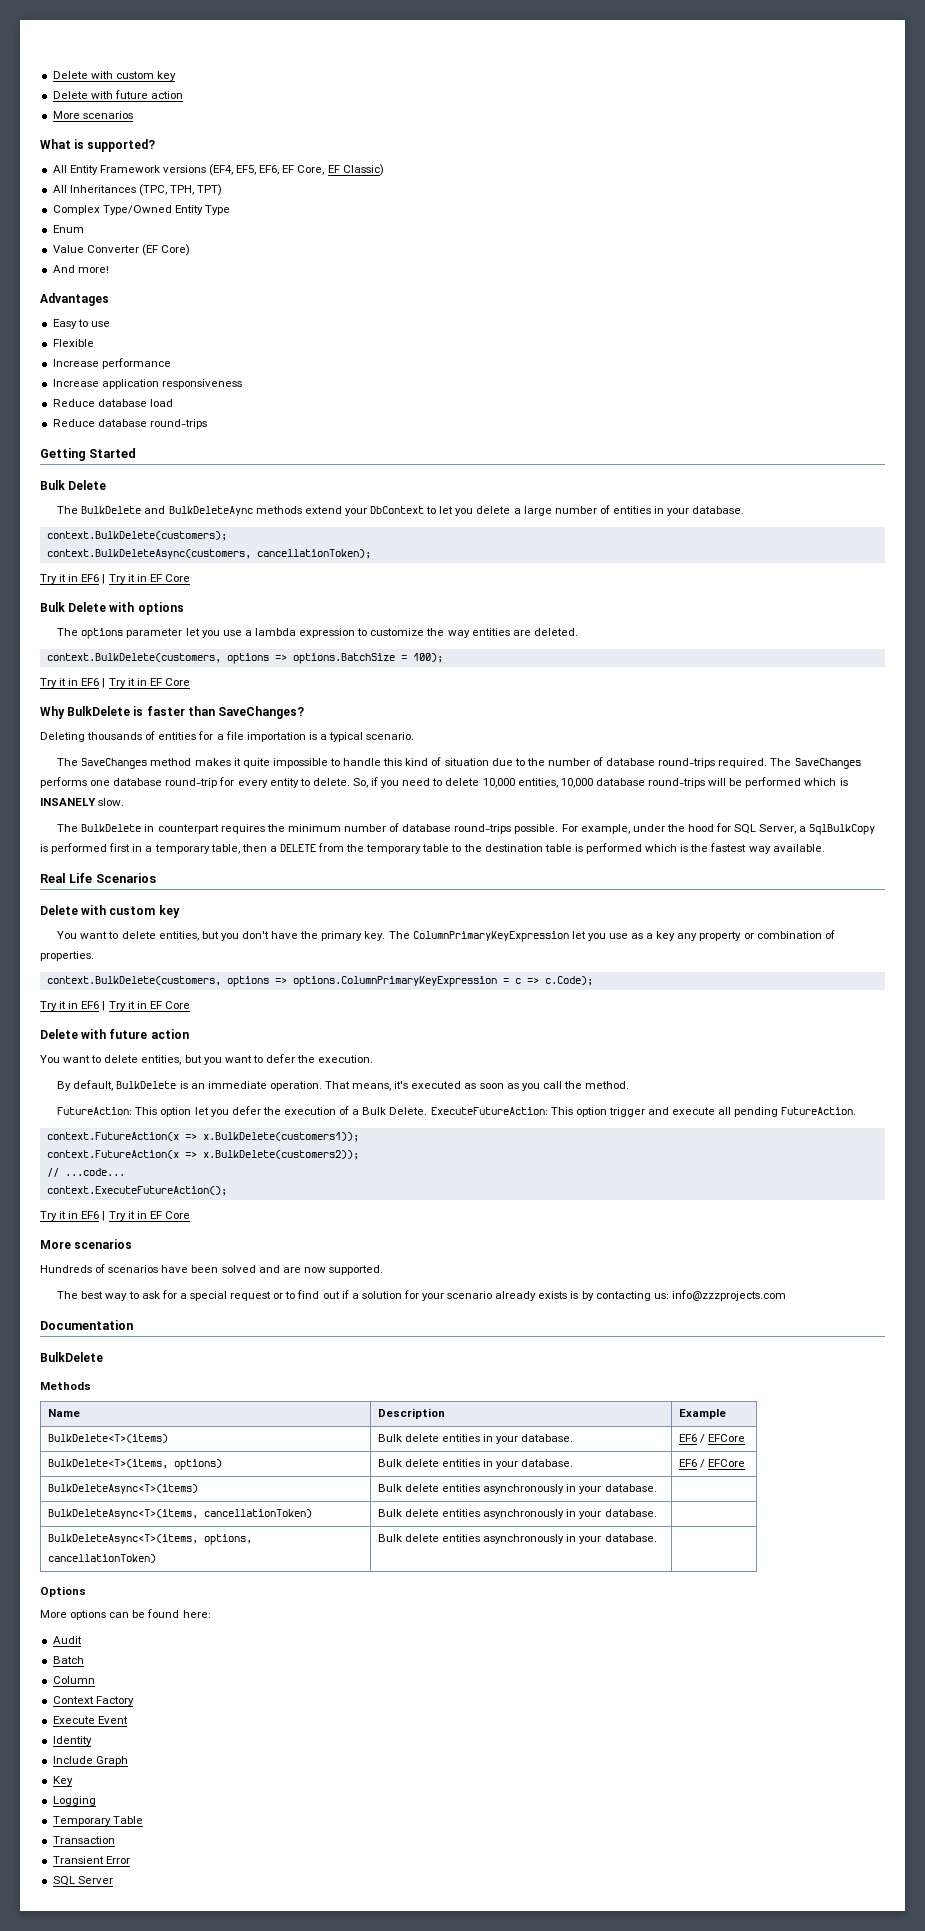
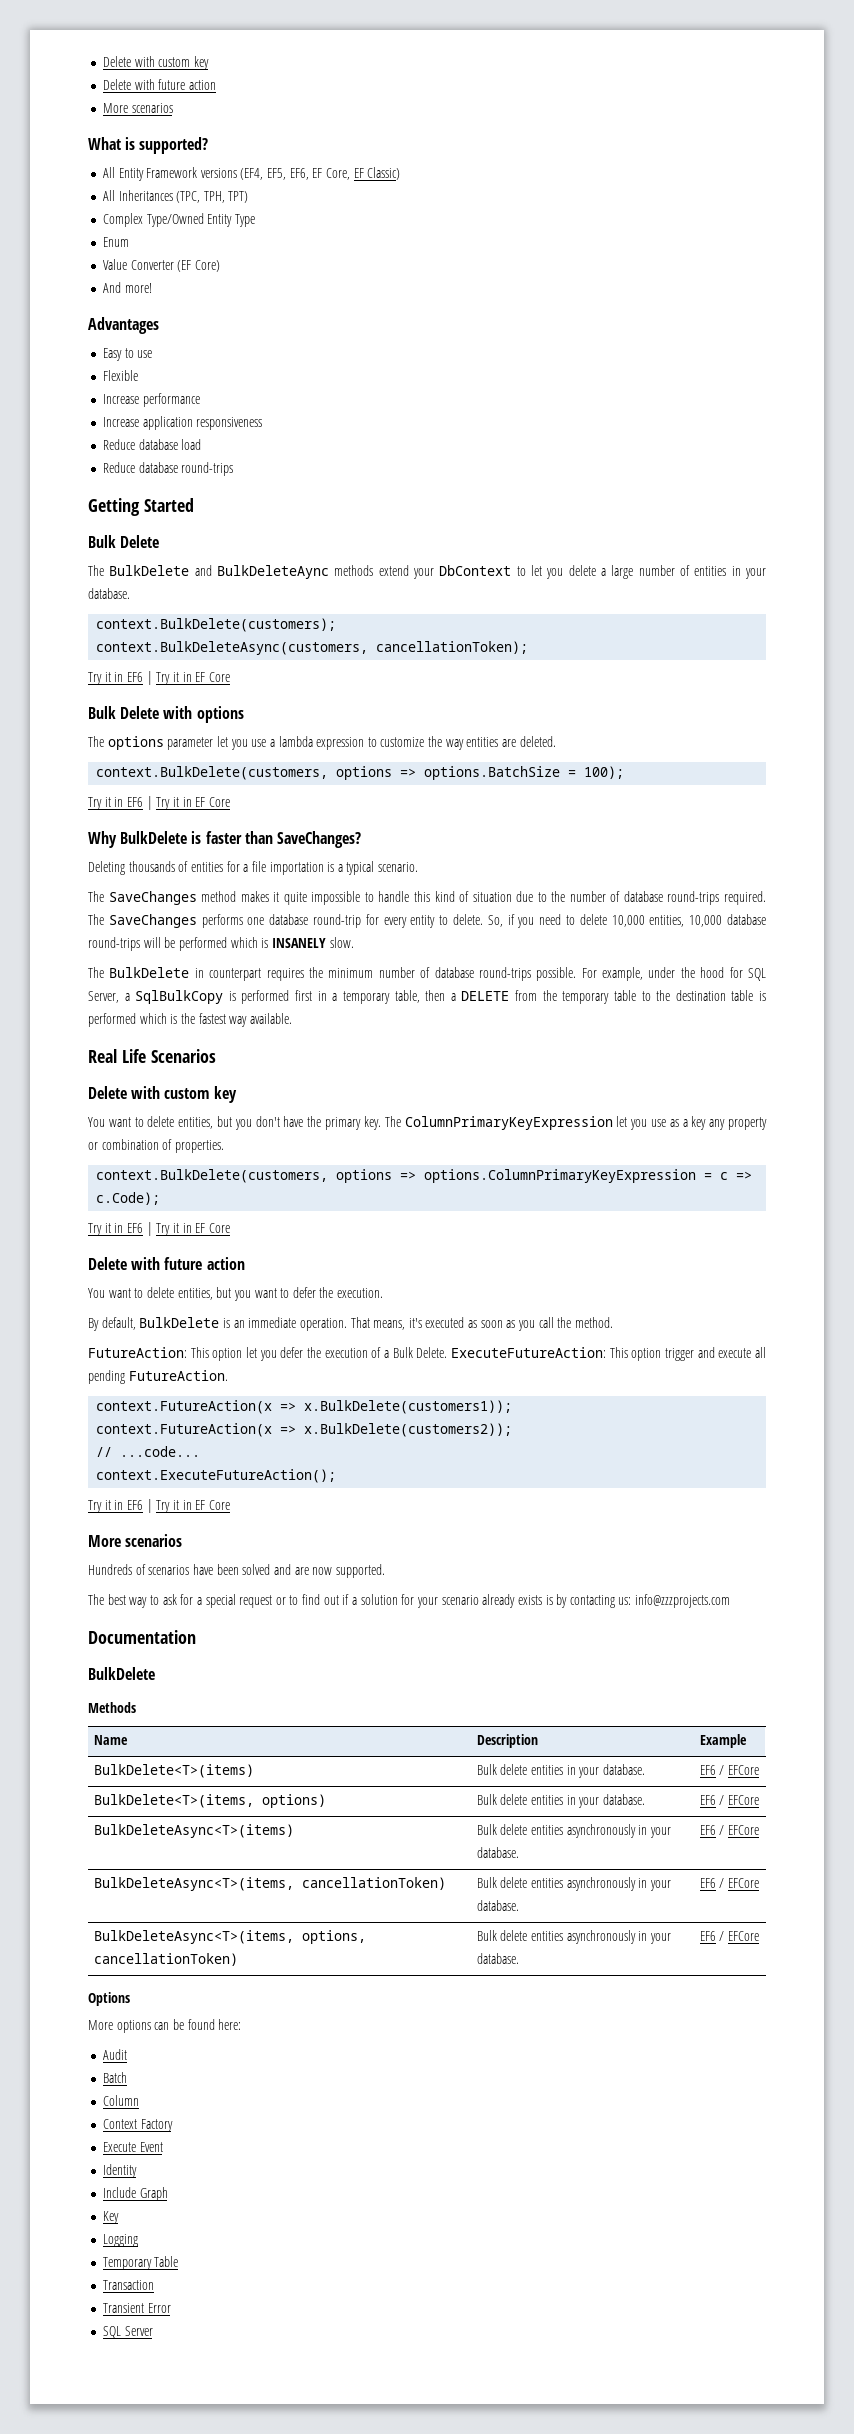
(657, 1488) none -> [699,1825,759,1835] EF6 / EFCore
(657, 1513) none -> [699,1878,759,1888] EF6 / EFCore
(657, 1538) none -> [699,1931,759,1941] EF6 / EFCore

